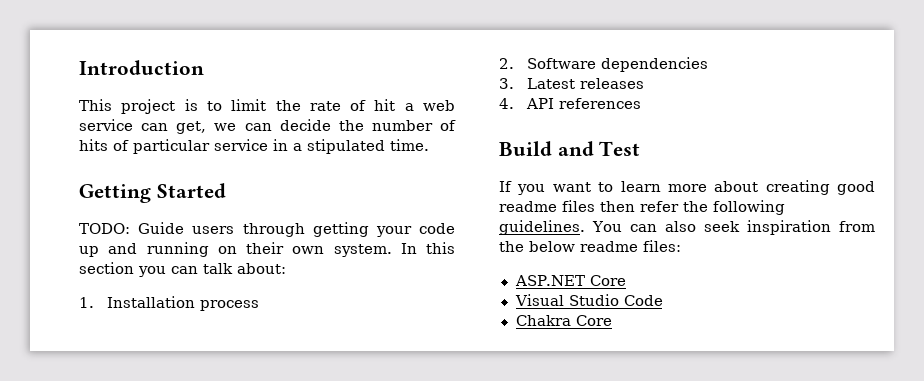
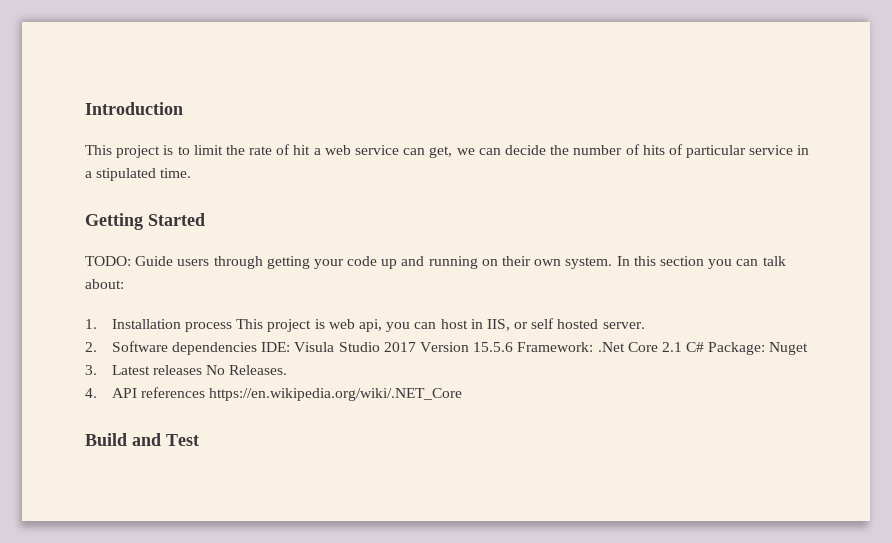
[499,57,709,72] // 2. Software dependencies -> [236,318,645,332] [85,341,809,355] This project is web api, you can host in IIS, or self hosted server. // 2. Software dependencies IDE: Visula Studio 2017 Version 15.5.6 Framework: .Net Core 2.1 C# Package: Nuget
(645, 83) none -> [206,365,288,375] No Releases.
(642, 103) none -> [209,388,463,401] https://en.wikipedia.org/wiki/.NET_Core
[499,180,875,195] [499,200,785,215] [499,220,875,235] [499,240,681,252] [514,275,627,286] [514,294,663,306] [515,315,612,326] // If you want to learn more about creating good readme files then refer the following guidelines. You can also seek inspiration from the below readme files: // ASP.NET Core // Visual Studio Code // Chakra Core -> (199, 440) none

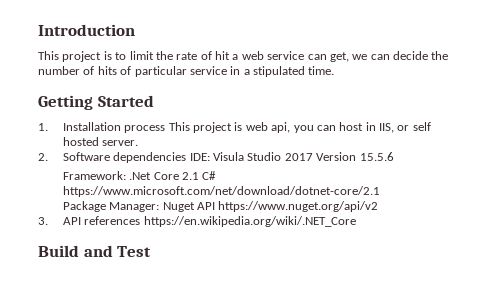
[85,256,786,269] [85,279,124,289] // TODO: Guide users through getting your code up and running on their own system. In this section you can talk about: -> (154, 101) none
(514, 347) none -> (394, 156) //
[708,342,809,355] [85,365,288,375] [85,388,97,398] Package: Nuget // 3. Latest releases No Releases. // 4. -> [62,186,380,197] [62,201,379,212] [38,217,48,225] https://www.microsoft.com/net/download/dotnet-core/2.1 // Package Manager: Nuget API https://www.nuget.org/api/v2 // 3.

